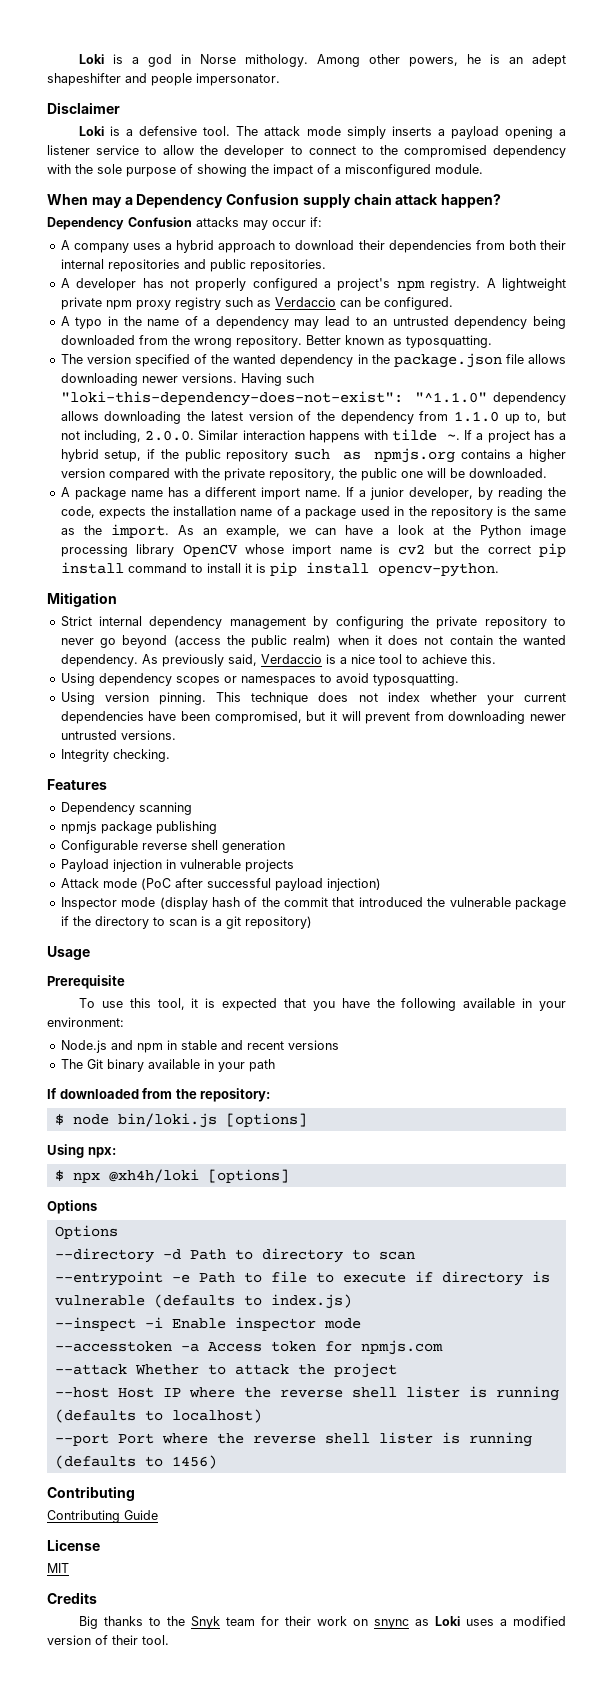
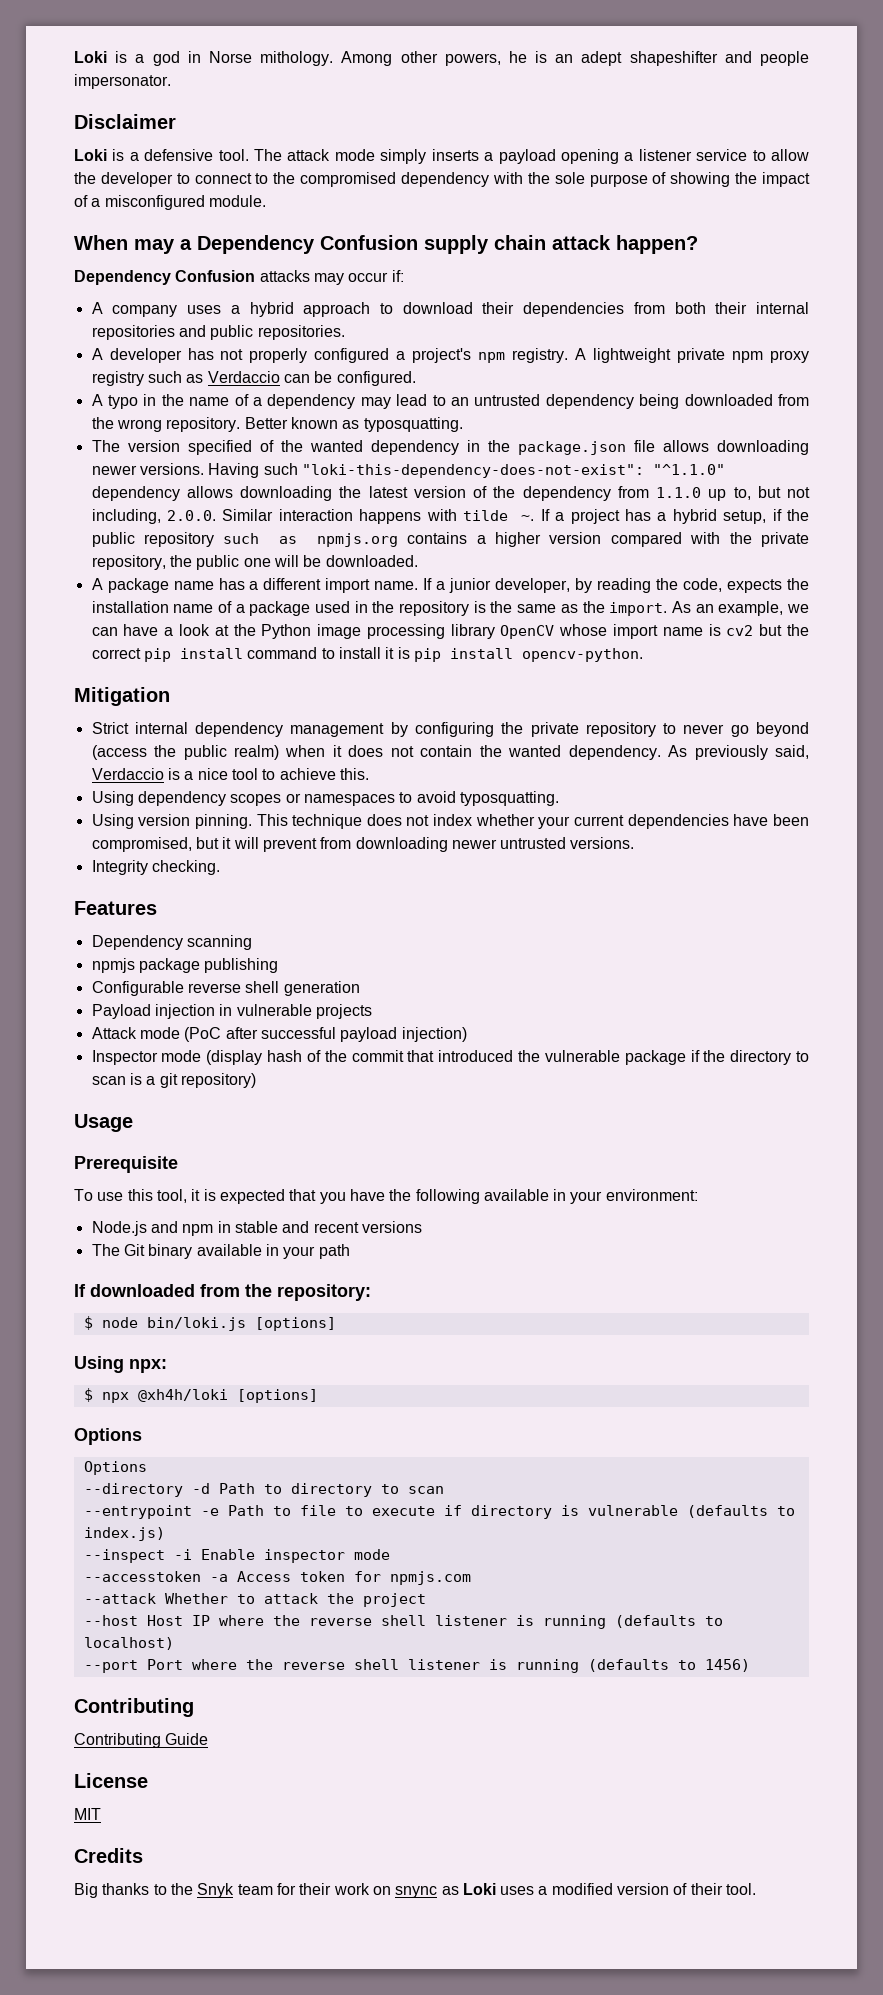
[405,1386,460,1398] lister -> [434,1615,507,1626] listener
[378,1432,433,1444] lister -> [407,1659,480,1670] listener

